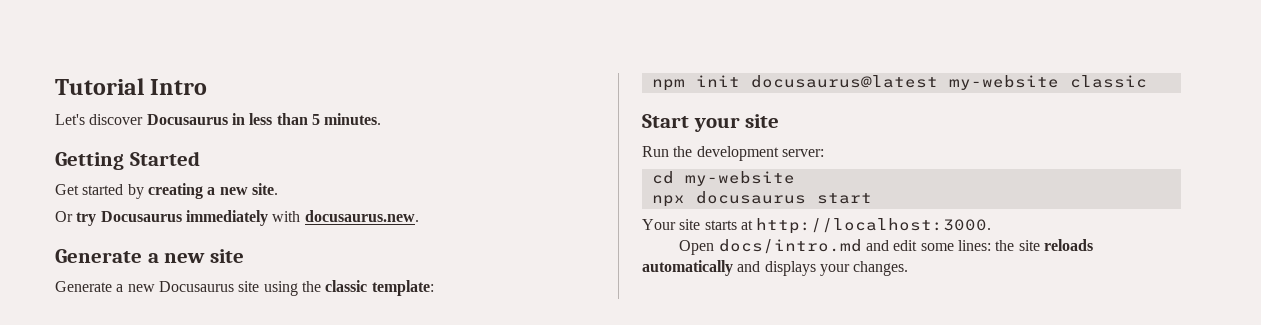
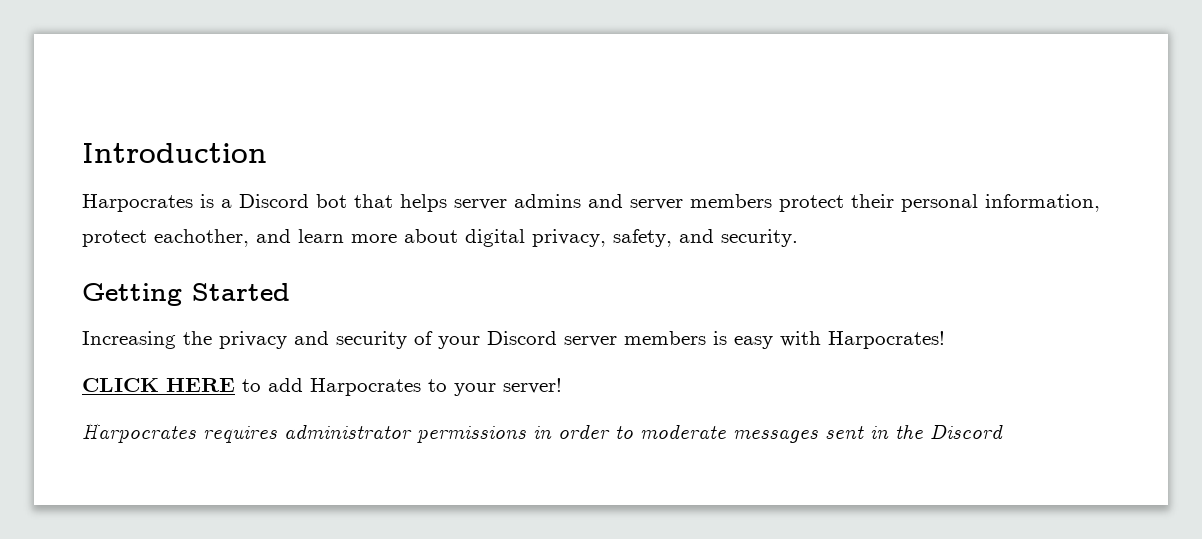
[55,78,208,95] [55,113,382,125] [55,151,200,170] [55,183,278,199] [55,210,419,226] [55,249,244,263] [55,280,434,296] [651,75,1147,91] [642,114,780,132] [642,146,824,161] [651,171,795,186] [651,191,872,207] [642,218,992,234] [679,239,1093,255] [642,260,909,276] Tutorial Intro // Let's discover Docusaurus in less than 5 minutes. // Getting Started // Get started by creating a new site. // Or try Docusaurus immediately with docusaurus.new. // Generate a new site // Generate a new Docusaurus site using the classic template: // npm init docusaurus@latest my-website classic // Start your site // Run the development server: // cd my-website // npx docusaurus start // Your site starts at http://localhost:3000. // Open docs/intro.md and edit some lines: the site reloads automatically and displays your changes. -> [82,143,267,163] [82,194,1100,212] [82,229,798,247] [82,283,290,306] [82,331,945,349] [82,378,562,396] [82,423,1003,443] Introduction // Harpocrates is a Discord bot that helps server admins and server members protect their personal information, protect eachother, and learn more about digital privacy, safety, and security. // Getting Started // Increasing the privacy and security of your Discord server members is easy with Harpocrates! // CLICK HERE to add Harpocrates to your server! // Harpocrates requires administrator permissions in order to moderate messages sent in the Discord

